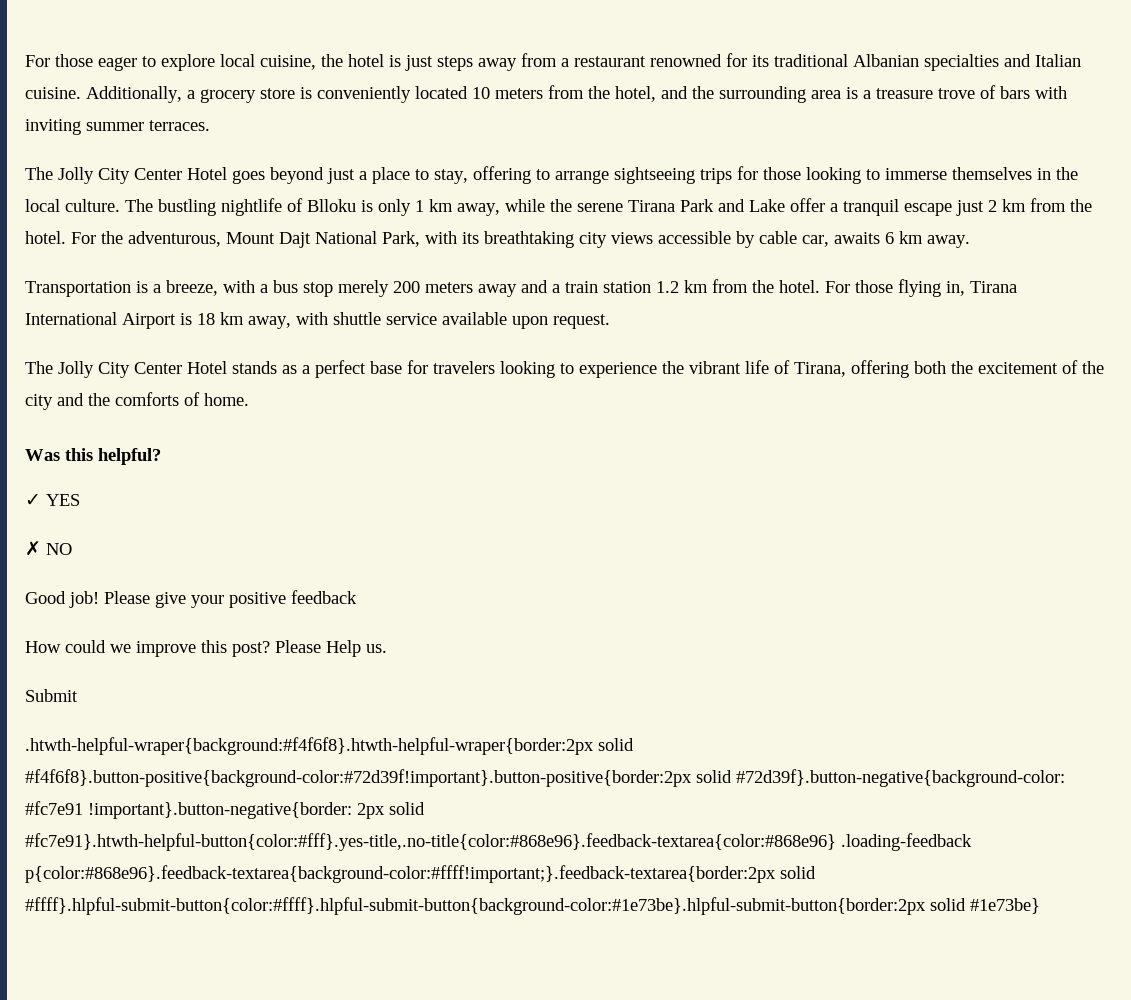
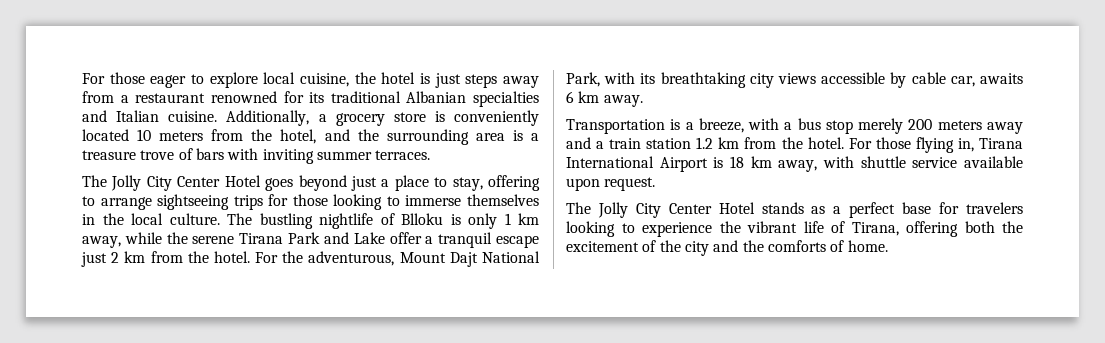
[25,448,161,465] [25,494,80,506] [25,541,72,556] [25,590,357,608] [25,640,387,657] [25,689,78,702] [25,737,634,755] [25,769,1065,787] [25,801,425,819] [25,833,972,851] [25,865,816,883] [25,897,1040,915] // Was this helpful? // ✓ YES // ✗ NO // Good job! Please give your positive feedback // How could we improve this post? Please Help us. // Submit // .htwth-helpful-wraper{background:#f4f6f8}.htwth-helpful-wraper{border:2px solid #f4f6f8}.button-positive{background-color:#72d39f!important}.button-positive{border:2px solid #72d39f}.button-negative{background-color: #fc7e91 !important}.button-negative{border: 2px solid #fc7e91}.htwth-helpful-button{color:#fff}.yes-title,.no-title{color:#868e96}.feedback-textarea{color:#868e96} .loading-feedback p{color:#868e96}.feedback-textarea{background-color:#ffff!important;}.feedback-textarea{border:2px solid #ffff}.hlpful-submit-button{color:#ffff}.hlpful-submit-button{background-color:#1e73be}.hlpful-submit-button{border:2px solid #1e73be} -> (888, 246) none

